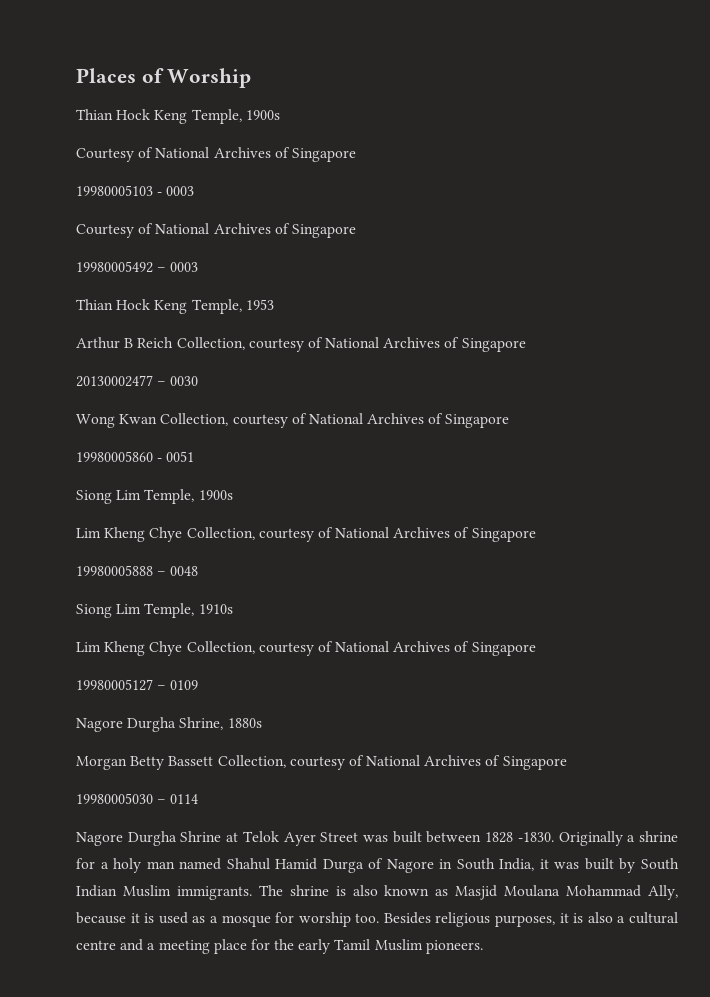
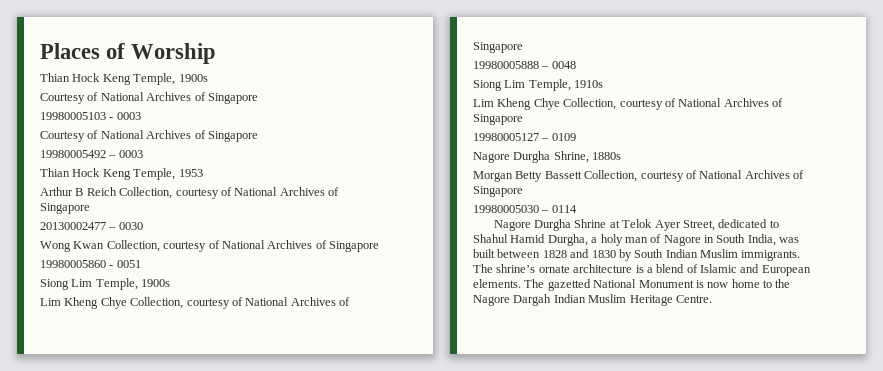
[320,831,678,846] [76,858,364,873] Street was built between 1828 -1830. Originally a shrine for a holy man named Shahul Hamid Durga -> [682,219,779,231] [473,234,648,246] Street, dedicated to Shahul Hamid Durgha, a holy man
[539,858,614,870] it was built -> [779,237,800,243] [473,249,616,258] was built between 1828 and 1830
[289,885,679,900] [76,912,678,927] [76,939,483,954] shrine is also known as Masjid Moulana Mohammad Ally, because it is used as a mosque for worship too. Besides religious purposes, it is also a cultural centre and a meeting place for the early Tamil Muslim pioneers. -> [496,264,811,276] [473,279,791,291] [473,294,712,306] shrine’s ornate architecture is a blend of Islamic and European elements. The gazetted National Monument is now home to the Nagore Dargah Indian Muslim Heritage Centre.

